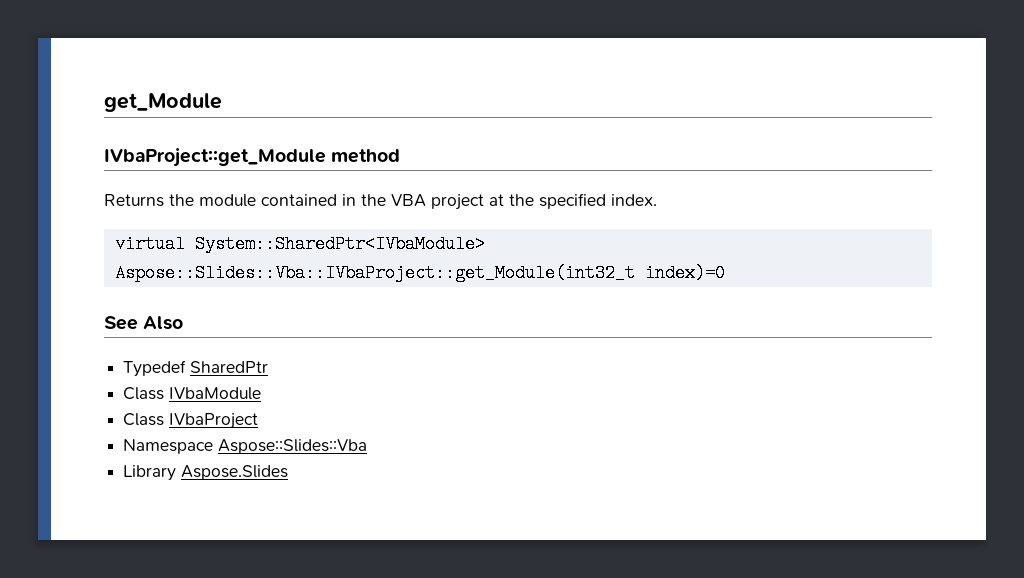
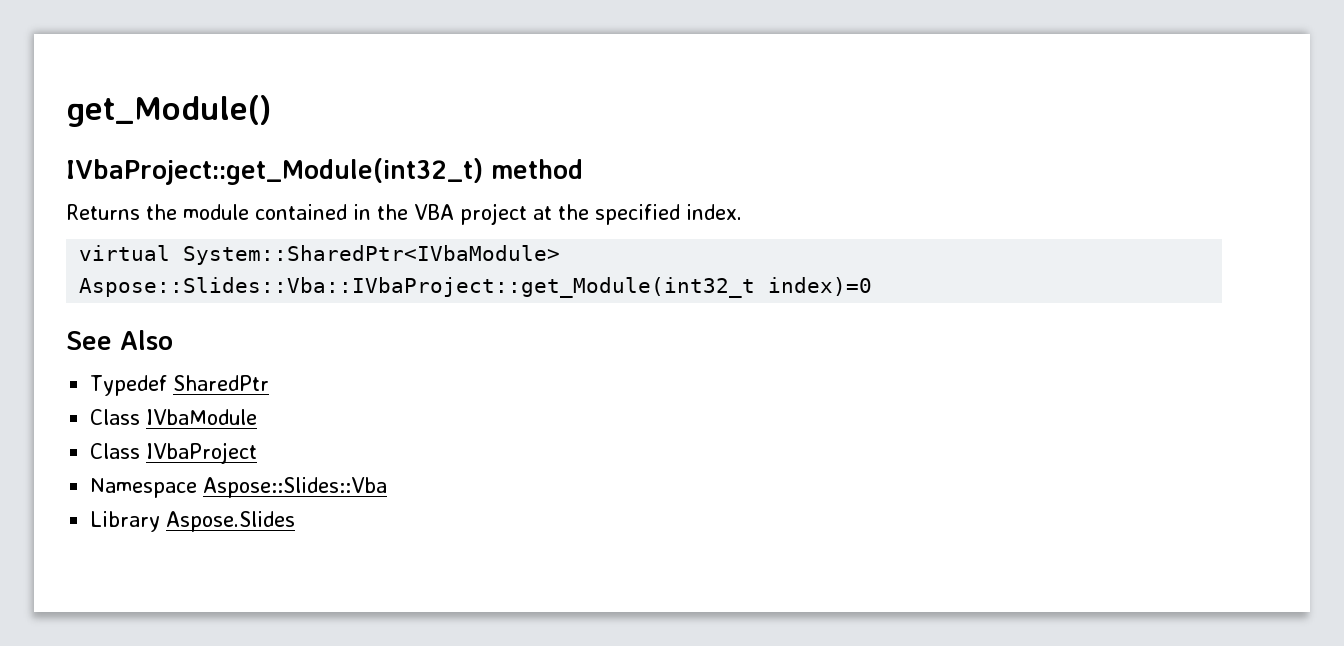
[104,93,222,112] [104,148,326,167] get_Module // IVbaProject::get_Module -> [66,95,272,127] [66,158,483,185] get_Module() // IVbaProject::get_Module(int32_t)

